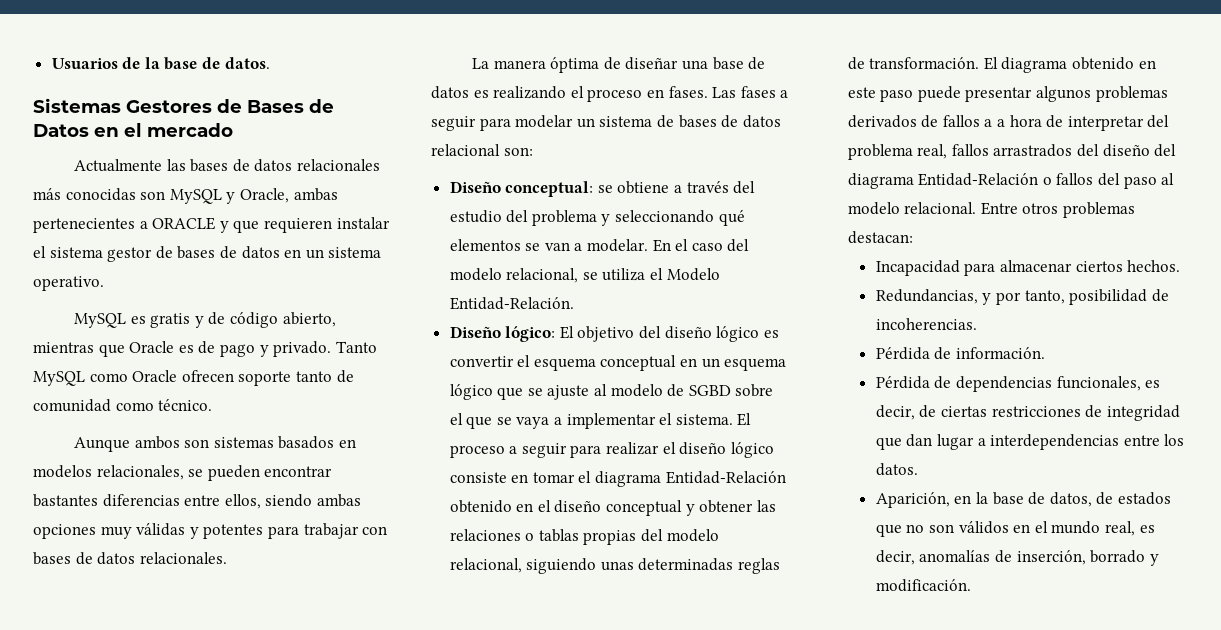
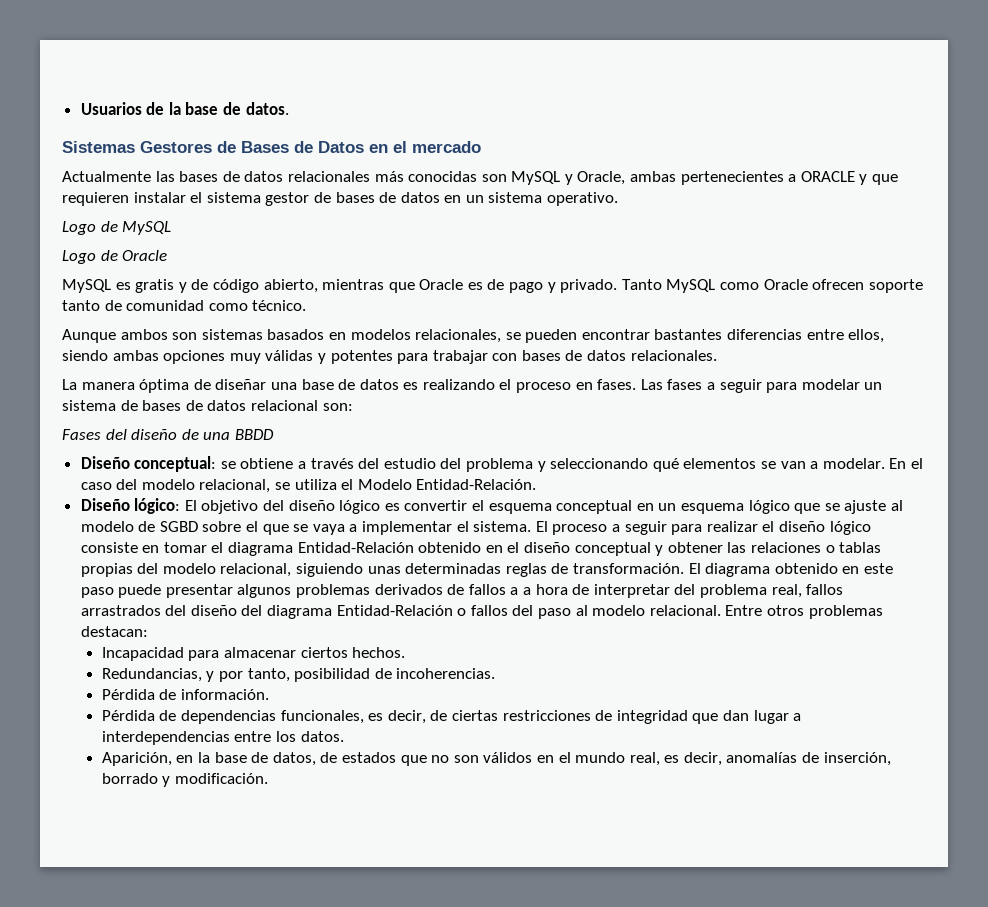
(104, 283) none -> [62,221,172,235] [62,250,168,264] // Logo de MySQL // Logo de Oracle
(533, 151) none -> [62,429,274,440] // Fases del diseño de una BBDD

